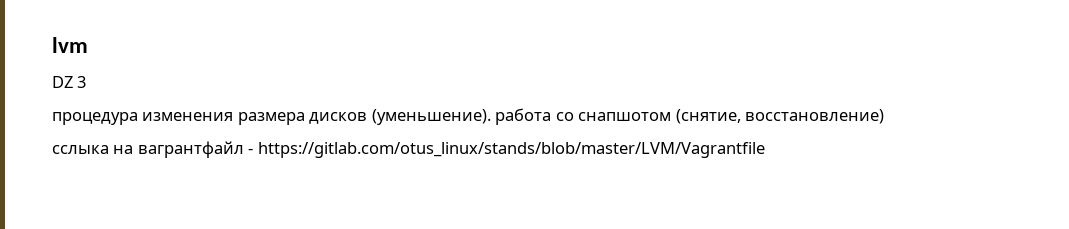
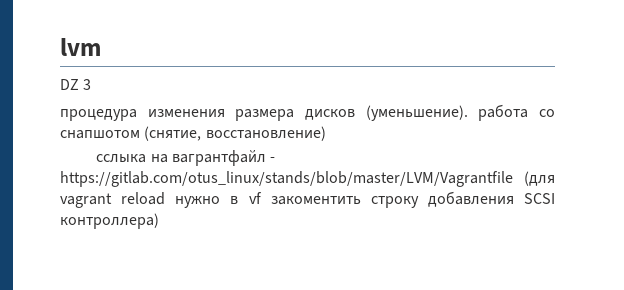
(765, 150) none -> [524,171,555,186] [60,191,555,208] [60,213,159,229] (для vagrant reload нужно в vf закоментить строку добавления SCSI контроллера)

